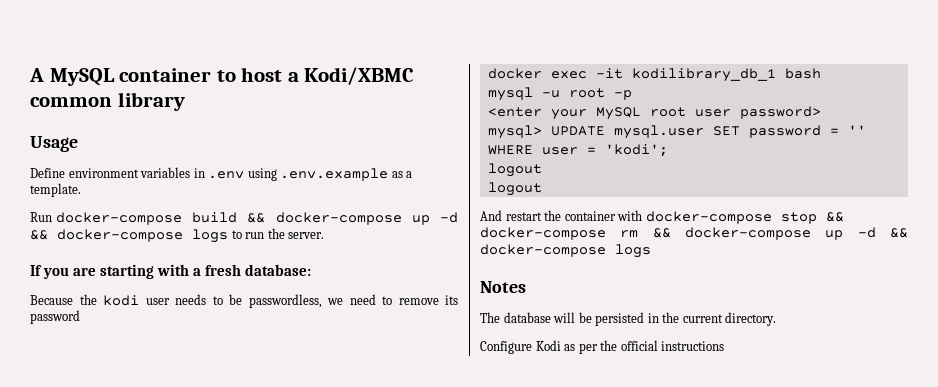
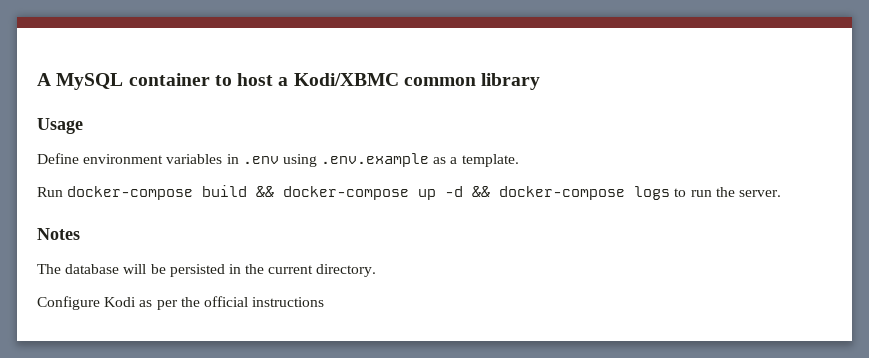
[30,264,312,279] [30,294,458,308] [30,310,80,324] [487,68,821,82] [487,87,632,101] [487,106,821,120] [487,125,866,139] [487,144,668,157] [487,163,542,177] [487,182,542,196] [480,210,844,224] [480,227,908,240] [480,244,651,258] // If you are starting with a fresh database: // Because the kodi user needs to be passwordless, we need to remove its password // docker exec -it kodilibrary_db_1 bash // mysql -u root -p // <enter your MySQL root user password> // mysql> UPDATE mysql.user SET password = '' WHERE user = 'kodi'; // logout // logout // And restart the container with docker-compose stop && docker-compose rm && docker-compose up -d && docker-compose logs -> (781, 193) none

